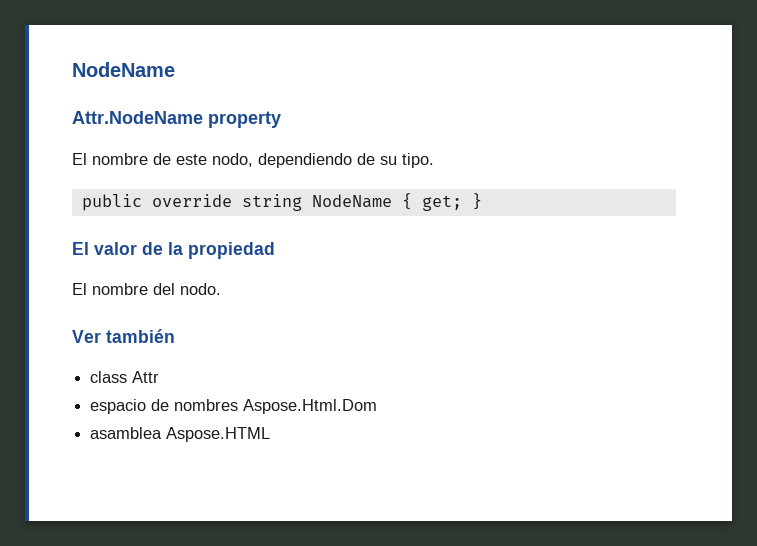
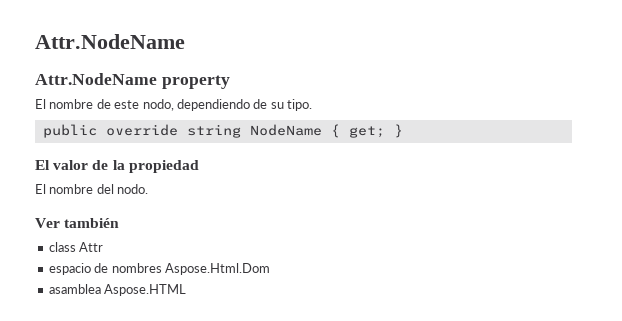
[72,62,175,77] NodeName -> [35,34,185,49] Attr.NodeName

